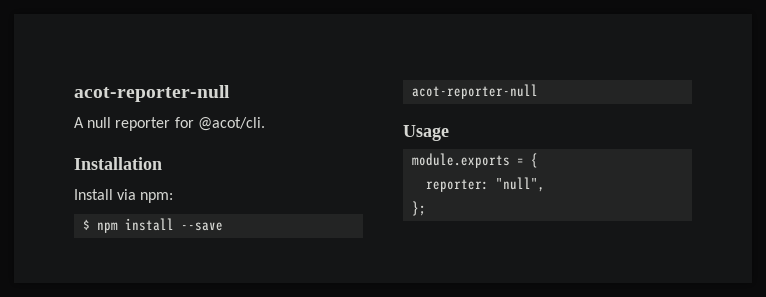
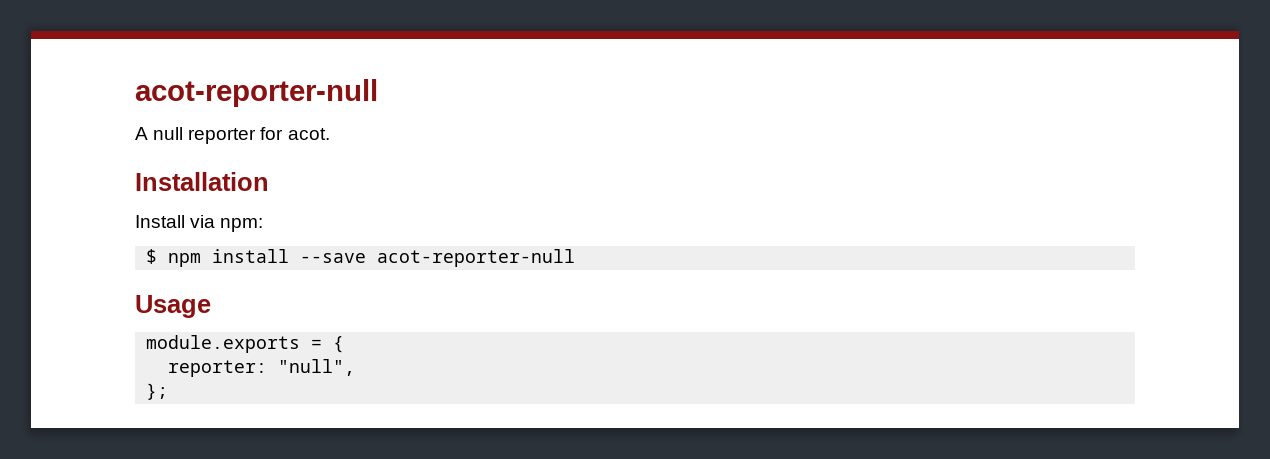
[197,117,265,131] @acot/cli. -> [287,128,330,140] acot.

